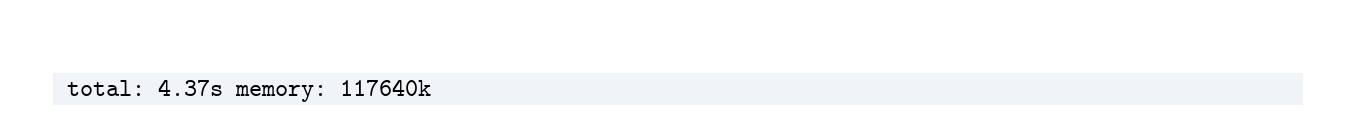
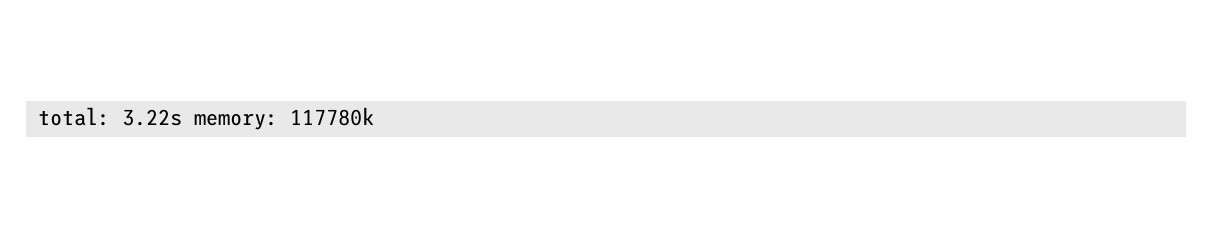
[157,79,431,102] 4.37s memory: 117640k -> [122,107,375,130] 3.22s memory: 117780k

